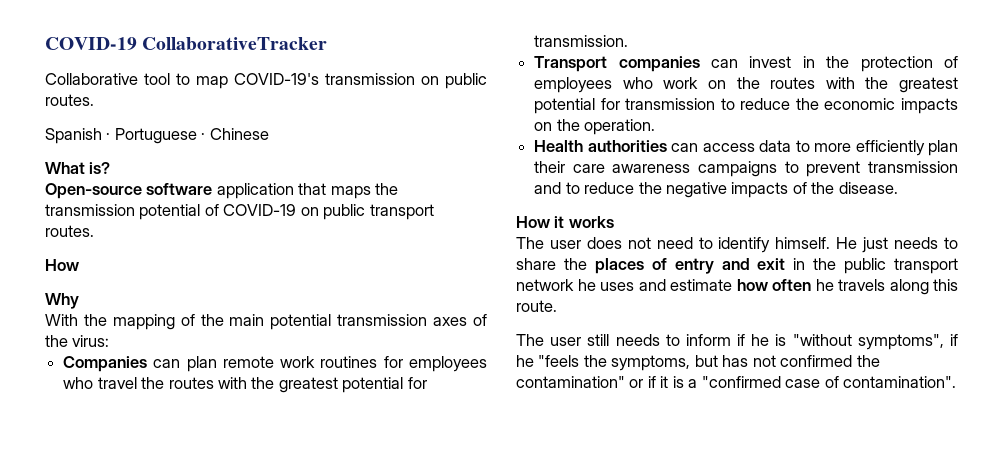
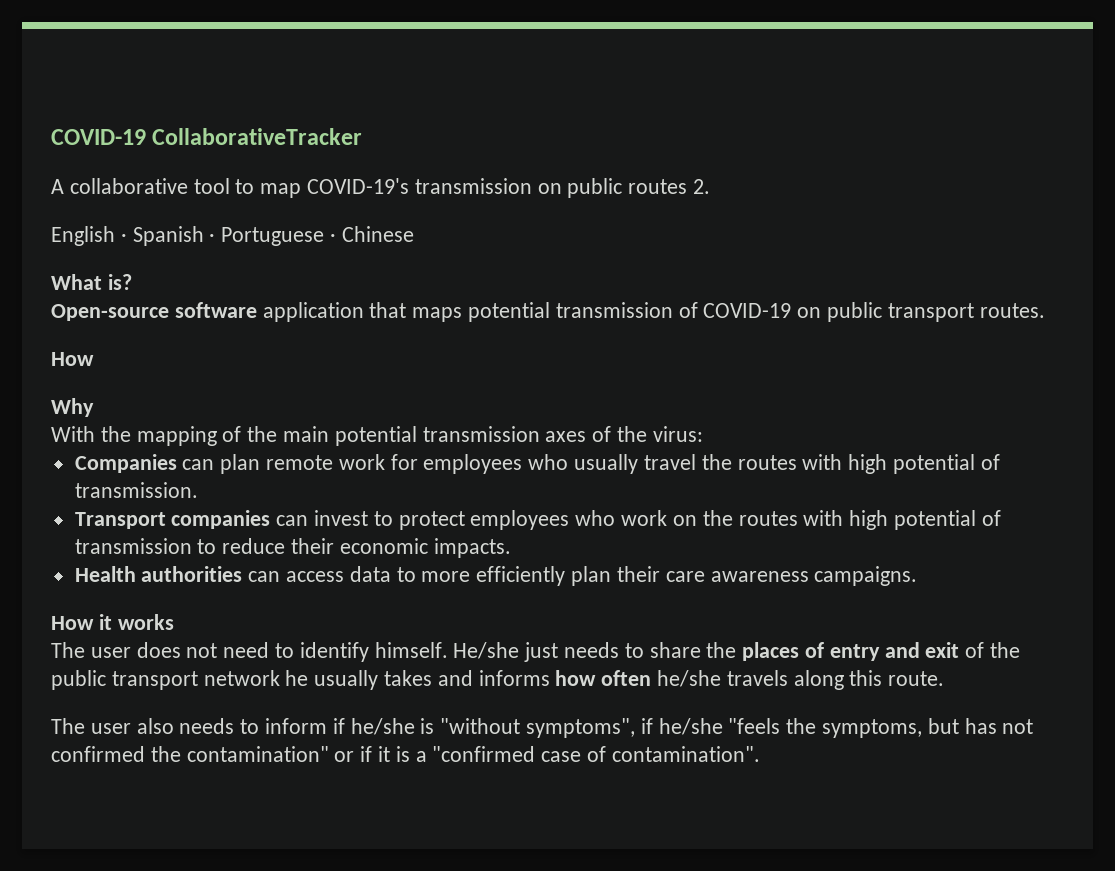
[45,73,138,85] Collaborative -> [51,178,188,194] A collaborative
[45,94,94,106] routes. // -> [628,179,711,194] [51,226,127,246] routes 2. // English ·
[375,183,399,195] [45,204,201,220] the transmission potential -> [468,302,673,322] potential transmission
[320,356,378,368] routines -> (385, 462) none
(94, 383) none -> [574,454,639,474] usually
[251,377,427,393] the greatest potential for -> [848,454,1000,474] high potential of
[802,56,958,72] in the protection of -> [373,511,465,530] to protect
[865,77,958,93] [534,98,958,114] [534,119,656,135] the greatest potential for transmission to reduce the economic impacts on the operation. -> [849,510,1001,530] [74,538,511,558] high potential of transmission to reduce their economic impacts.
[698,161,958,177] [534,182,898,198] campaigns to prevent transmission and to reduce the negative impacts of the disease. -> [814,566,918,586] campaigns.
[836,237,858,249] He -> [453,642,520,659] He/she
[793,258,806,270] in -> [965,642,985,658] of
[600,279,732,291] uses and estimate -> [314,670,550,690] usually takes and informs
[815,279,834,291] he -> [657,670,722,687] he/she
[587,334,610,346] still -> [136,718,174,734] also
[751,334,770,346] he -> [350,718,415,735] he/she
[516,355,534,367] he -> [658,718,723,735] he/she

